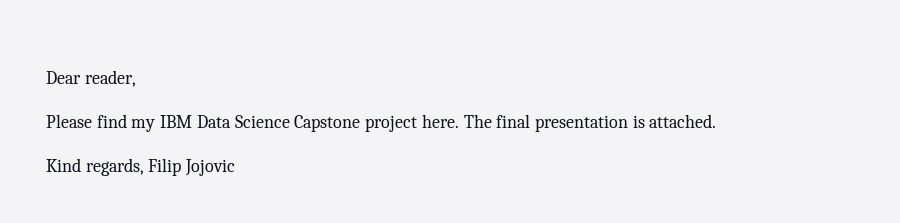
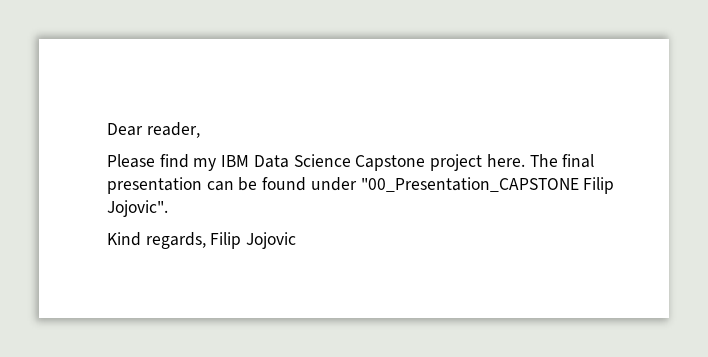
[632,114,717,128] is attached. -> [206,177,615,194] [107,200,168,217] can be found under "00_Presentation_CAPSTONE Filip Jojovic".

